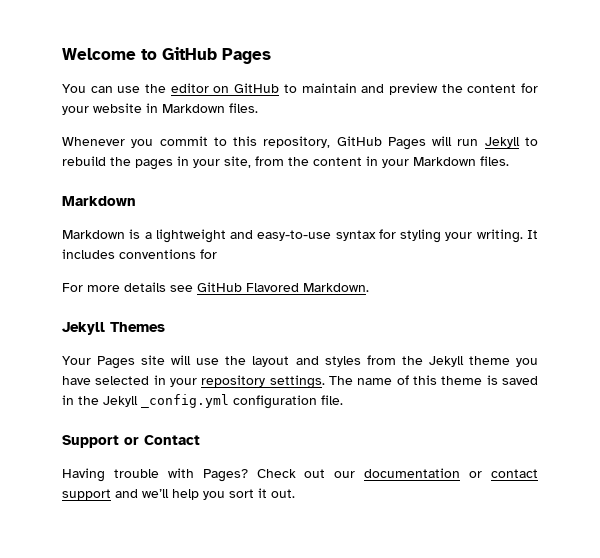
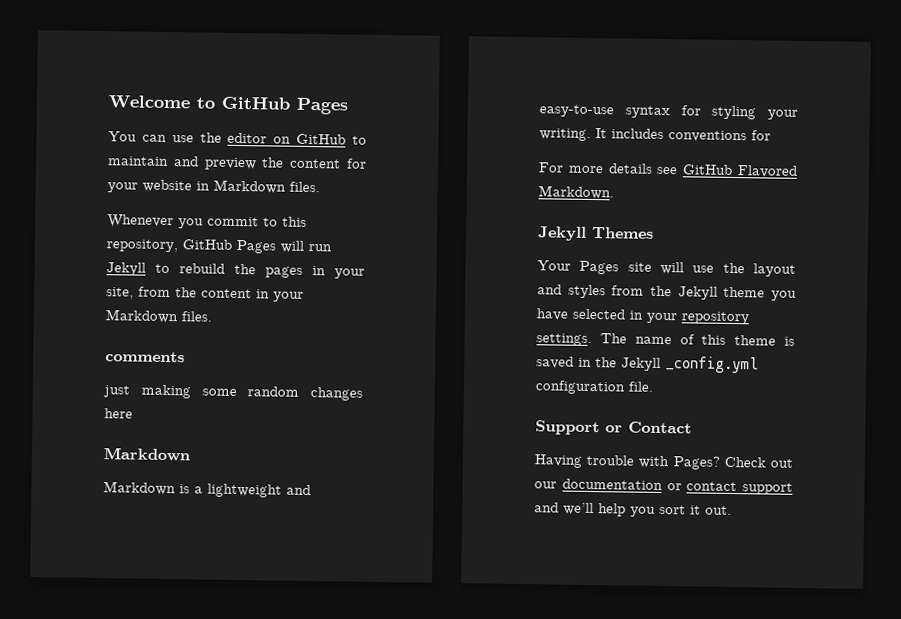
(509, 161) none -> [105,351,185,363] [103,384,363,401] [104,408,133,419] // comments // just making some random changes here

